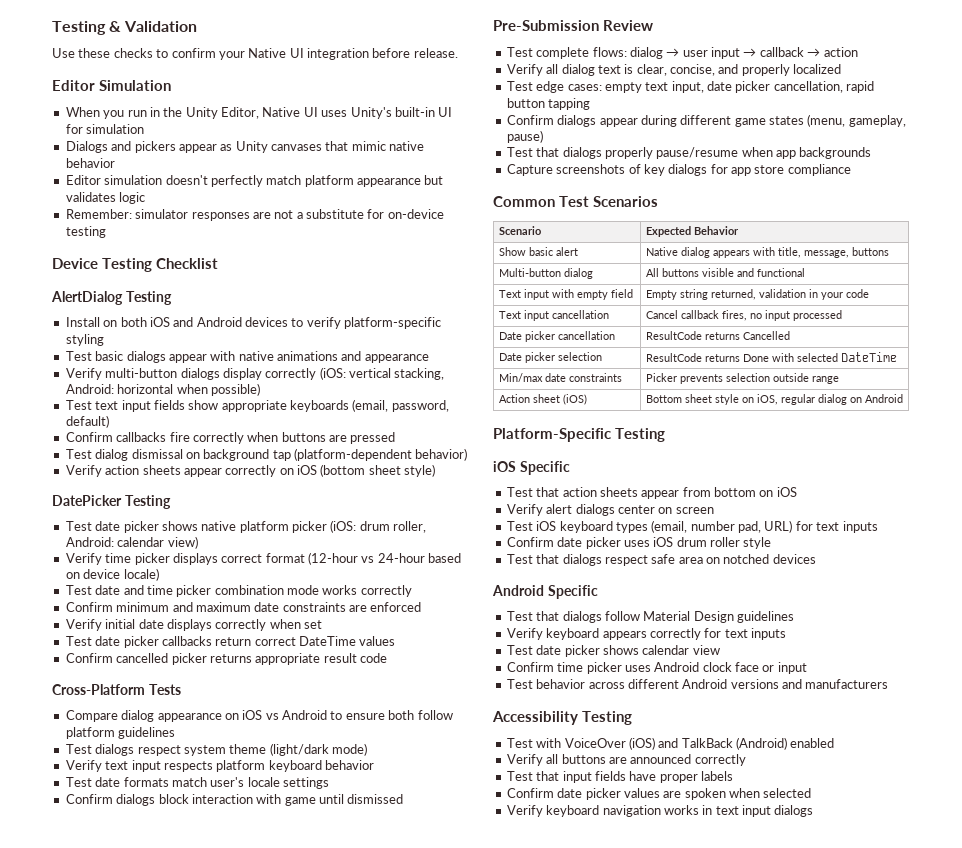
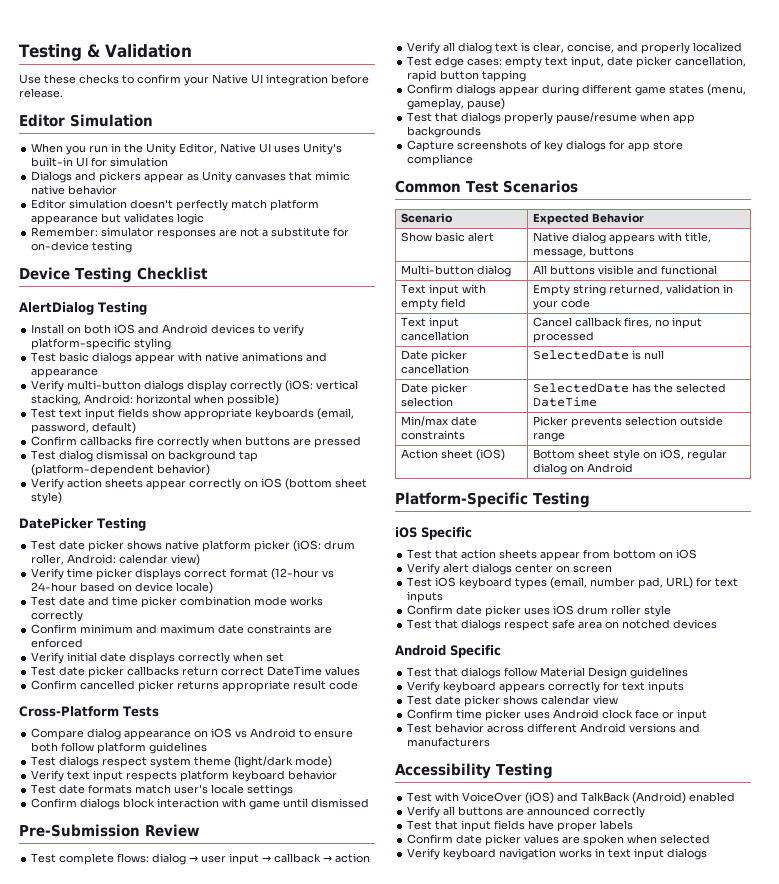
[645,331,790,340] ResultCode returns Cancelled -> [533,350,665,360] SelectedDate is null
[645,353,794,362] ResultCode returns Done with -> [533,383,674,393] SelectedDate has the

